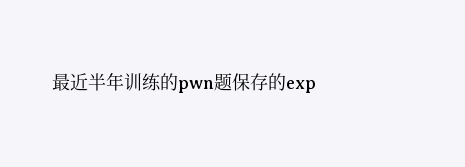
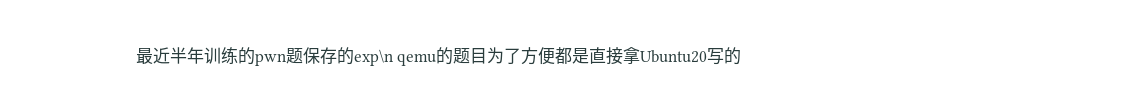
[286,80,316,93] exp -> [353,47,742,66] exp\n qemu的题目为了方便都是直接拿Ubuntu20写的

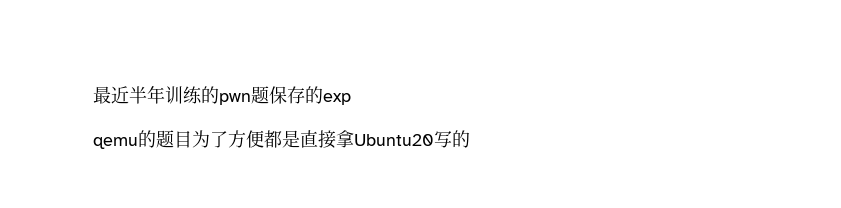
[353,49,393,66] exp\n -> [323,93,351,105] exp //

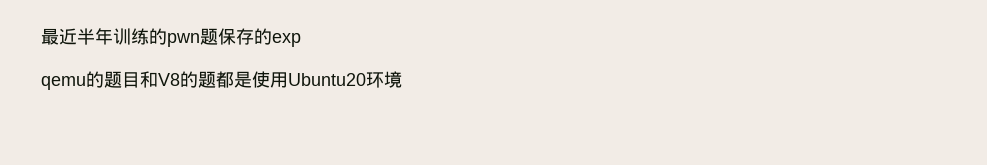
[192,130,470,149] 为了方便都是直接拿Ubuntu20写的 -> [140,71,402,88] 和V8的题都是使用Ubuntu20环境

